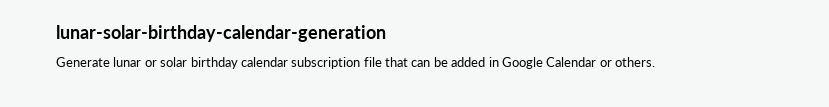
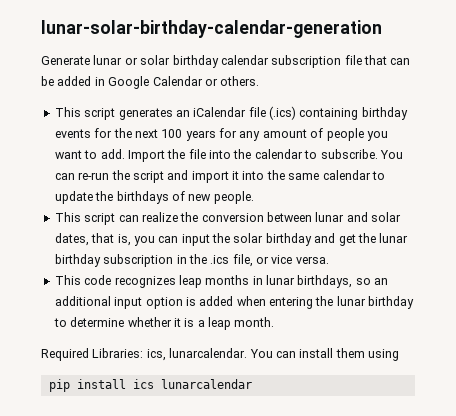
(655, 62) none -> [54,106,408,120] [54,128,388,141] [54,149,403,162] [54,170,385,183] [54,191,254,204] [54,212,402,225] [54,233,409,246] [54,254,329,267] [54,275,389,288] [54,296,415,309] [53,317,275,330] [41,348,399,361] [48,379,252,392] // This script generates an iCalendar file (.ics) containing birthday events for the next 100 years for any amount of people you want to add. Import the file into the calendar to subscribe. You can re-run the script and import it into the same calendar to update the birthdays of new people. // This script can realize the conversion between lunar and solar dates, that is, you can input the solar birthday and get the lunar birthday subscription in the .ics file, or vice versa. // This code recognizes leap months in lunar birthdays, so an additional input option is added when entering the lunar birthday to determine whether it is a leap month. // Required Libraries: ics, lunarcalendar. You can install them using // pip install ics lunarcalendar

